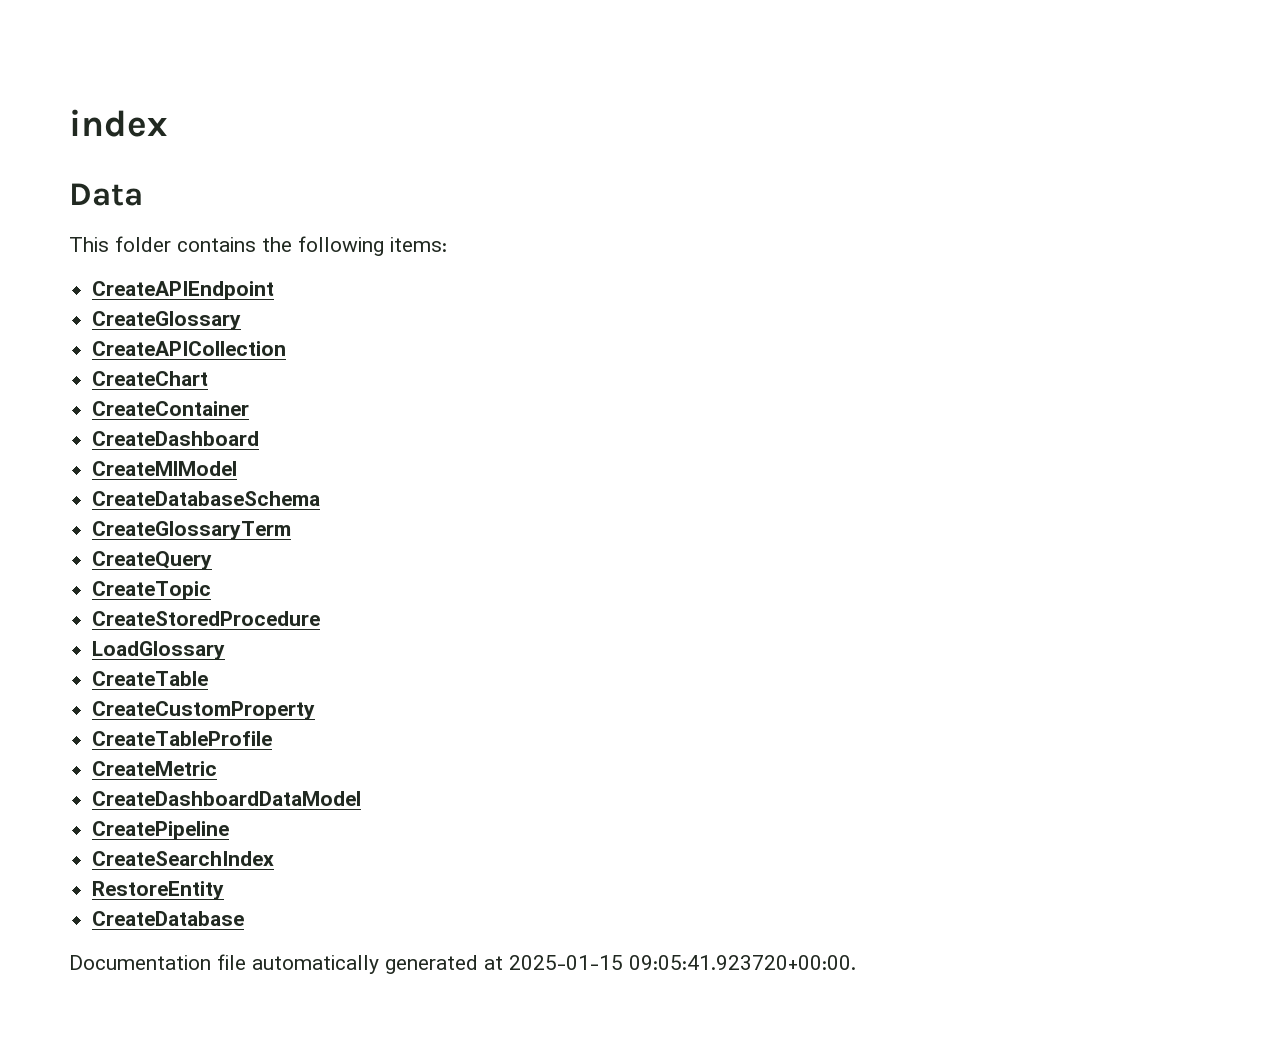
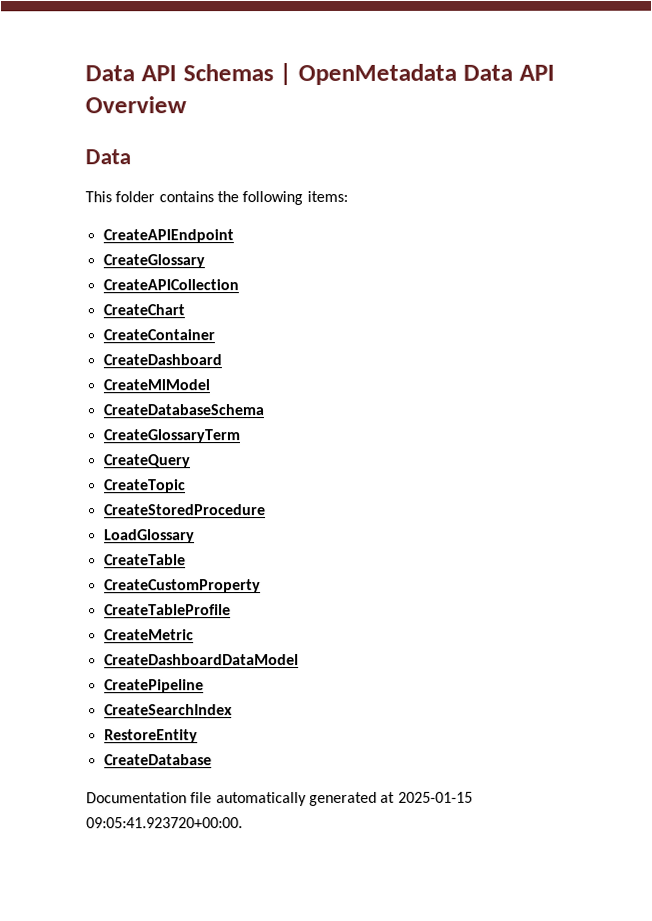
[69,109,167,137] index -> [85,63,555,86] [85,96,187,114] Data API Schemas | OpenMetadata Data API Overview

